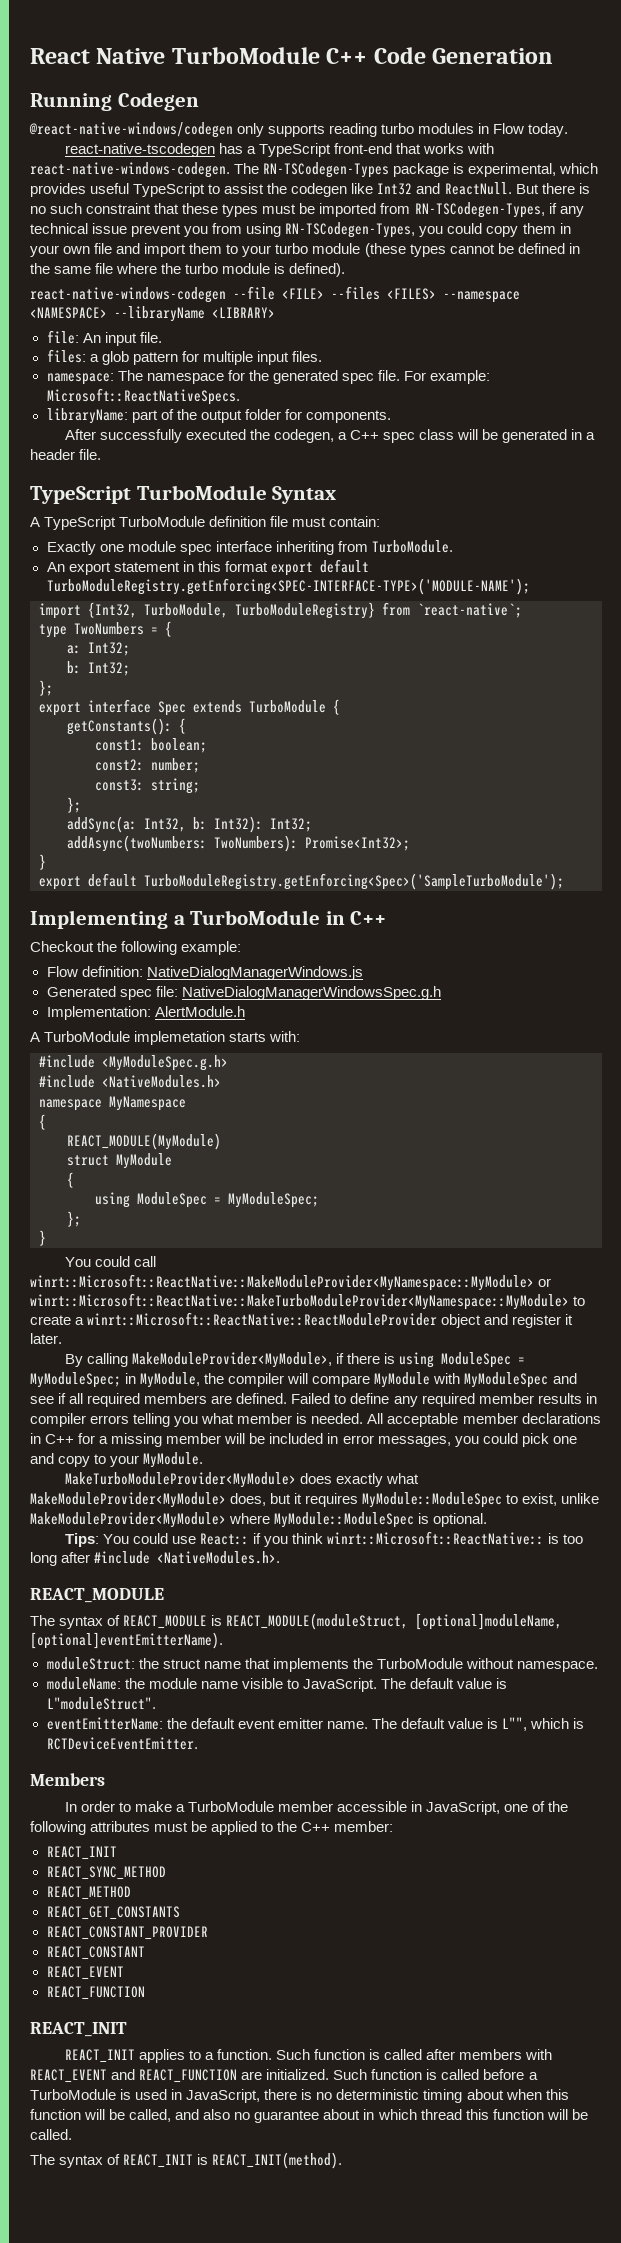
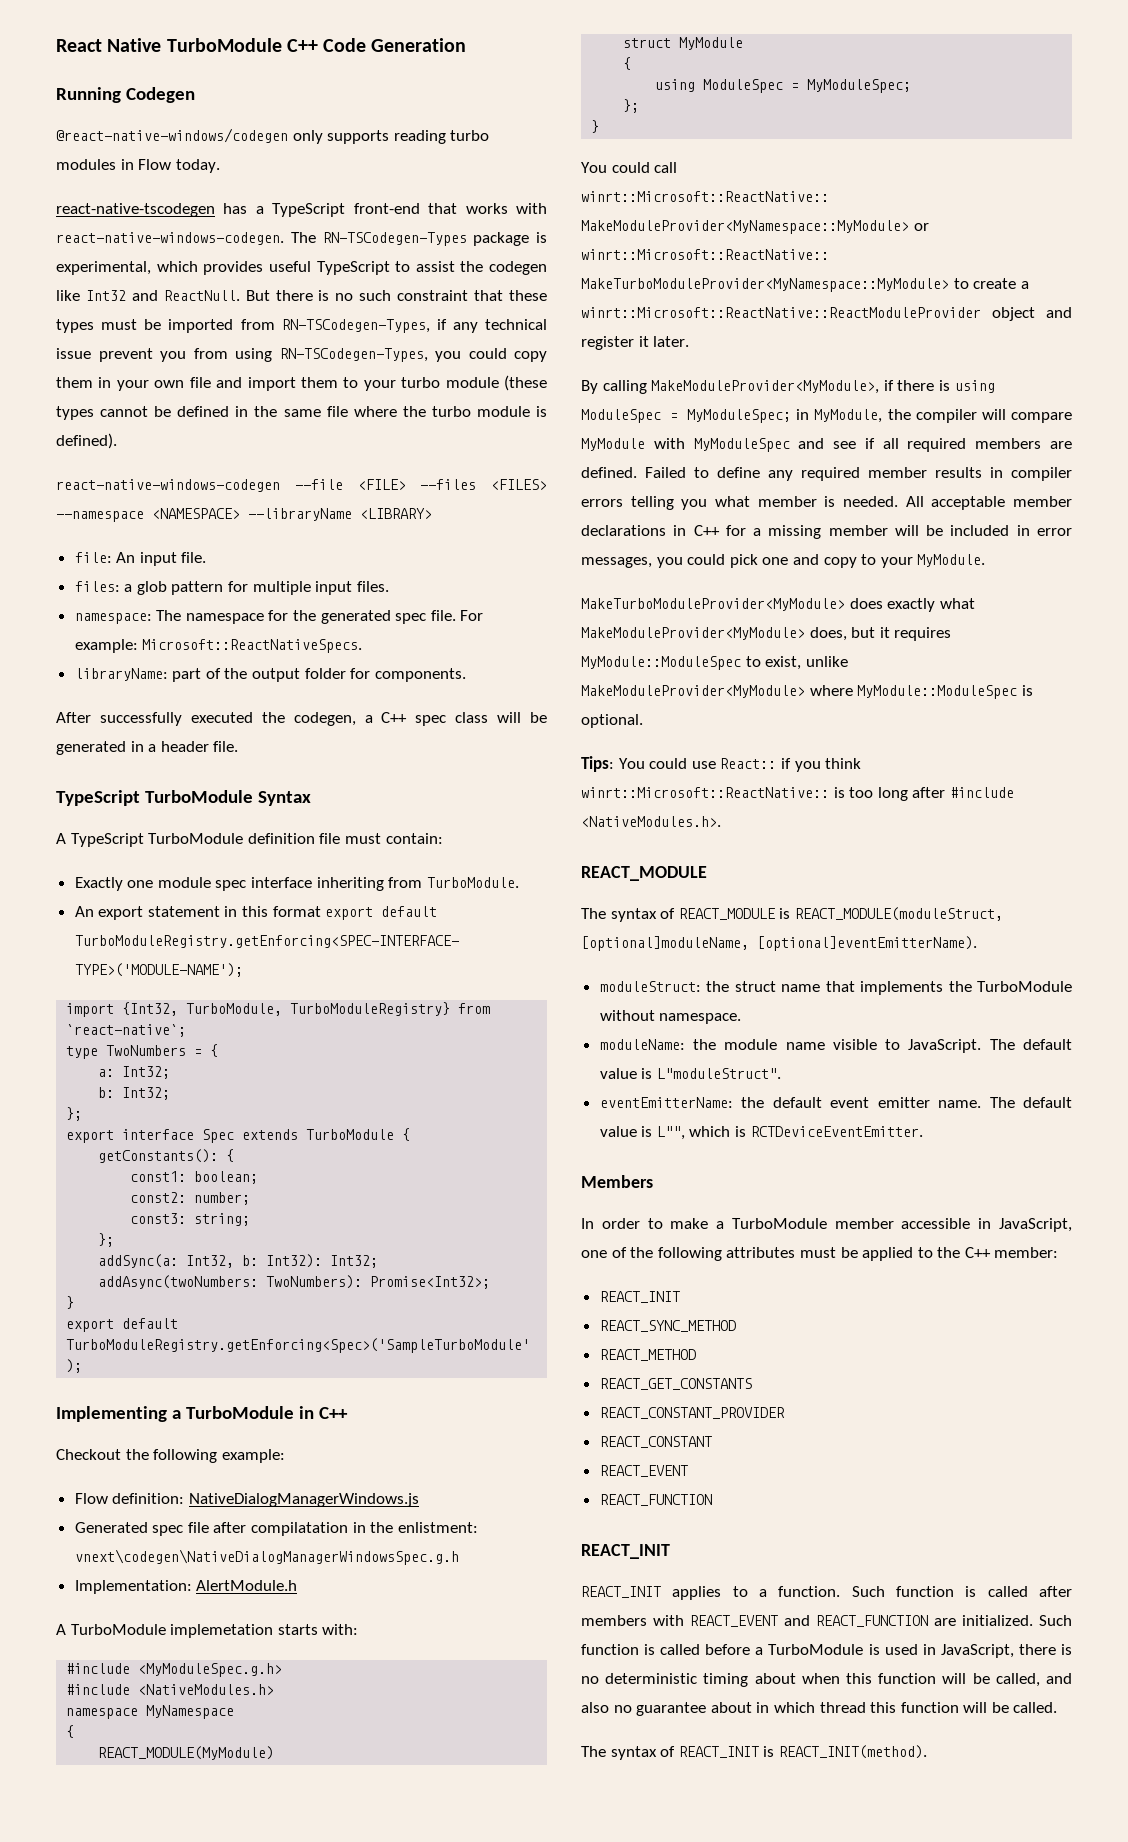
[155,986,441,1000] file: NativeDialogManagerWindowsSpec.g.h -> [187,1522,478,1536] [74,1549,459,1565] file after compilatation in the enlistment: vnext\codegen\NativeDialogManagerWindowsSpec.g.h

